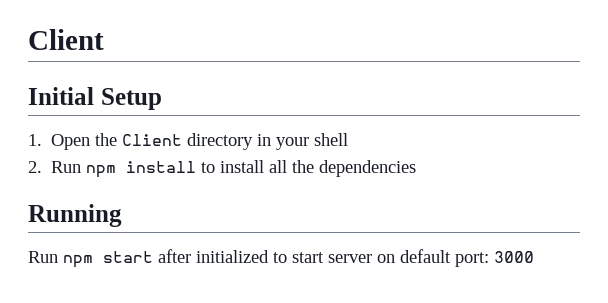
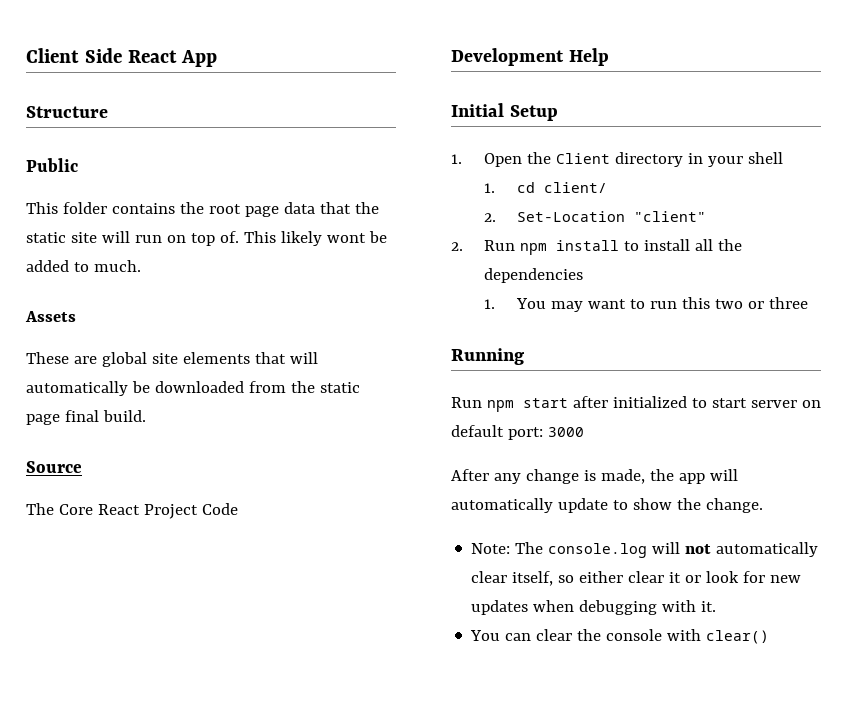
[28,29,104,50] Client -> [26,48,218,67] [26,106,108,118] [26,158,78,172] [26,202,379,217] [26,231,387,246] [26,260,141,272] [25,311,76,322] [26,352,318,367] [26,381,360,396] [26,410,146,425] [26,461,82,473] [26,503,238,519] [451,48,609,66] Client Side React App // Structure // Public // This folder contains the root page data that the static site will run on top of. This likely wont be added to much. // Assets // These are global site elements that will automatically be downloaded from the static page final build. // Source // The Core React Project Code // Development Help
(349, 139) none -> [483,182,607,193] [483,211,706,222] // 1. cd client/ // 2. Set-Location "client"
(417, 168) none -> [483,297,808,312] // 1. You may want to run this two or three
(534, 257) none -> [451,469,738,484] [451,498,763,513] [471,542,819,558] [471,571,802,586] [471,600,717,615] [470,629,770,644] // After any change is made, the app will automatically update to show the change. // Note: The console.log will not automatically clear itself, so either clear it or look for new updates when debugging with it. // You can clear the console with clear()

